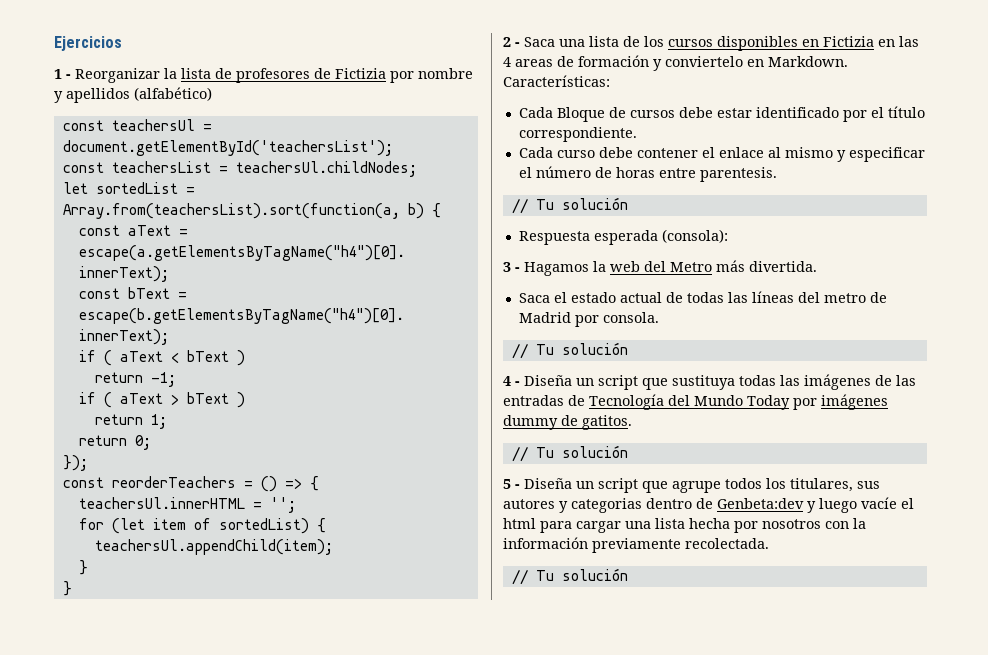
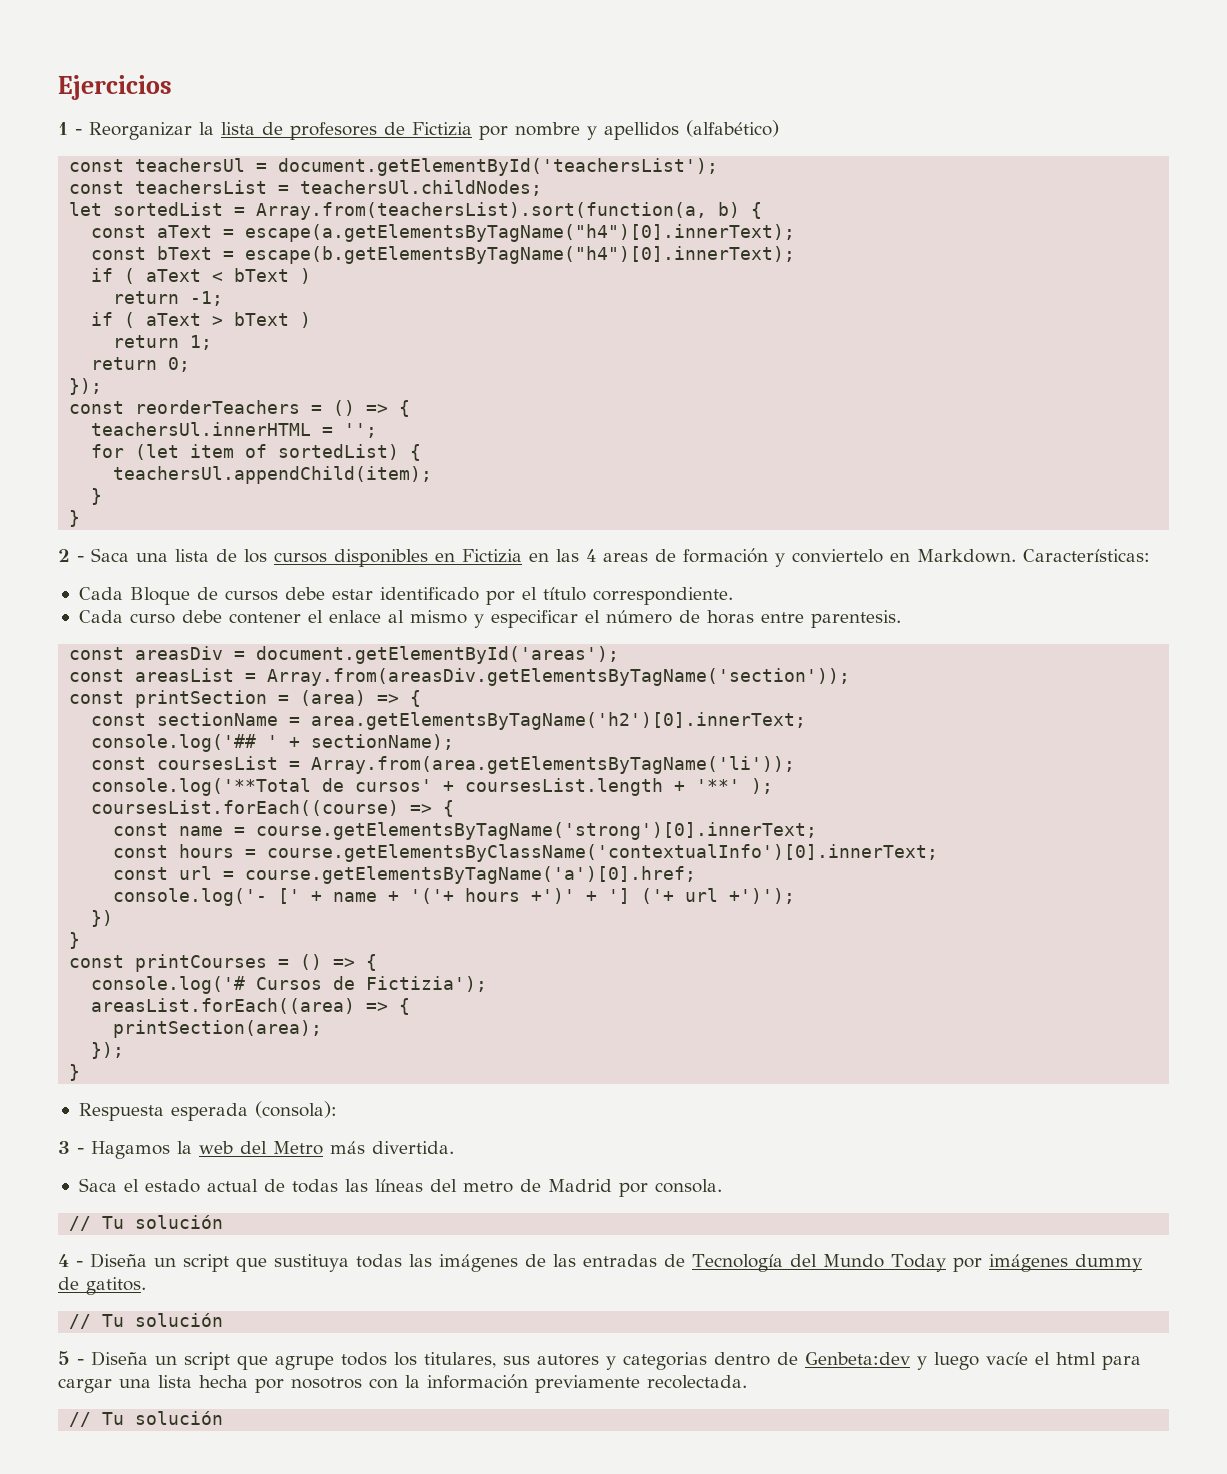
[511,197,628,214] // Tu solución -> [69,646,620,664] [69,668,851,686] [69,690,422,708] [91,712,807,730] [91,734,455,752] [91,756,796,774] [91,778,774,796] [91,800,455,817] [113,822,818,840] [113,844,939,862] [113,866,697,884] [113,888,796,906] [91,910,114,927] [69,932,81,949] [69,954,378,972] [91,976,488,994] [91,998,411,1015] [113,1020,323,1038] [91,1042,125,1059] [69,1064,81,1081] const areasDiv = document.getElementById('areas'); // const areasList = Array.from(areasDiv.getElementsByTagName('section')); // const printSection = (area) => { // const sectionName = area.getElementsByTagName('h2')[0].innerText; // console.log('## ' + sectionName); // const coursesList = Array.from(area.getElementsByTagName('li')); // console.log('**Total de cursos' + coursesList.length + '**' ); // coursesList.forEach((course) => { // const name = course.getElementsByTagName('strong')[0].innerText; // const hours = course.getElementsByClassName('contextualInfo')[0].innerText; // const url = course.getElementsByTagName('a')[0].href; // console.log('- [' + name + '('+ hours +')' + '] ('+ url +')'); // }) // } // const printCourses = () => { // console.log('# Cursos de Fictizia'); // areasList.forEach((area) => { // printSection(area); // }); // }

